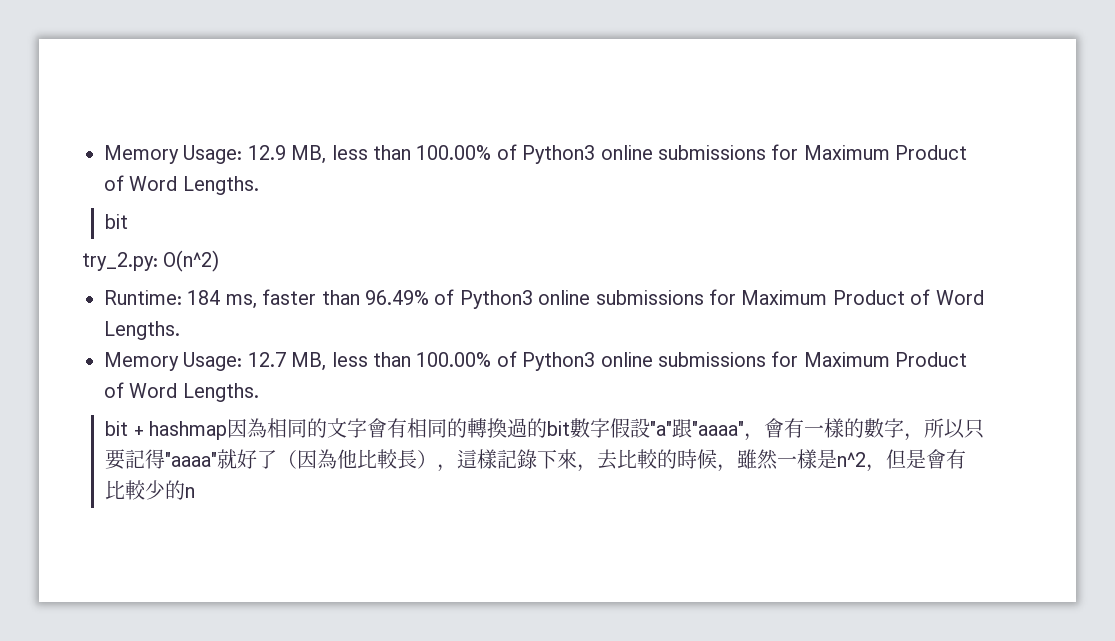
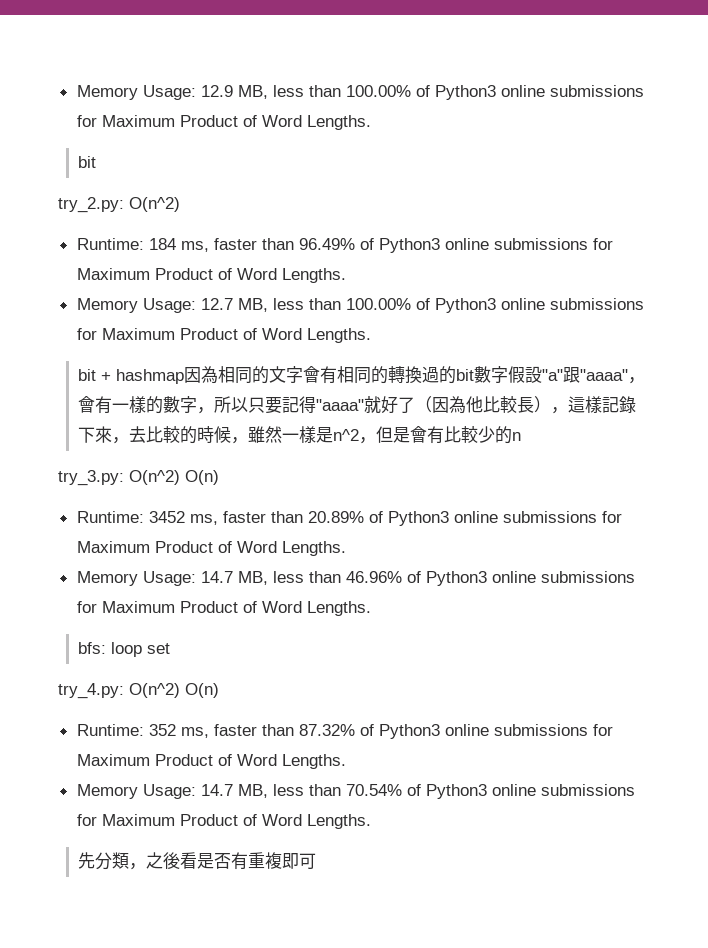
(196, 492) none -> [58,470,219,486] [76,511,622,526] [76,541,346,556] [76,571,635,586] [76,601,371,616] [78,642,171,657] [58,683,219,699] [76,724,613,739] [76,754,346,769] [76,784,635,799] [76,814,371,829] [78,852,317,870] // try_3.py: O(n^2) O(n) // Runtime: 3452 ms, faster than 20.89% of Python3 online submissions for Maximum Product of Word Lengths. // Memory Usage: 14.7 MB, less than 46.96% of Python3 online submissions for Maximum Product of Word Lengths. // bfs: loop set // try_4.py: O(n^2) O(n) // Runtime: 352 ms, faster than 87.32% of Python3 online submissions for Maximum Product of Word Lengths. // Memory Usage: 14.7 MB, less than 70.54% of Python3 online submissions for Maximum Product of Word Lengths. // 先分類，之後看是否有重複即可

